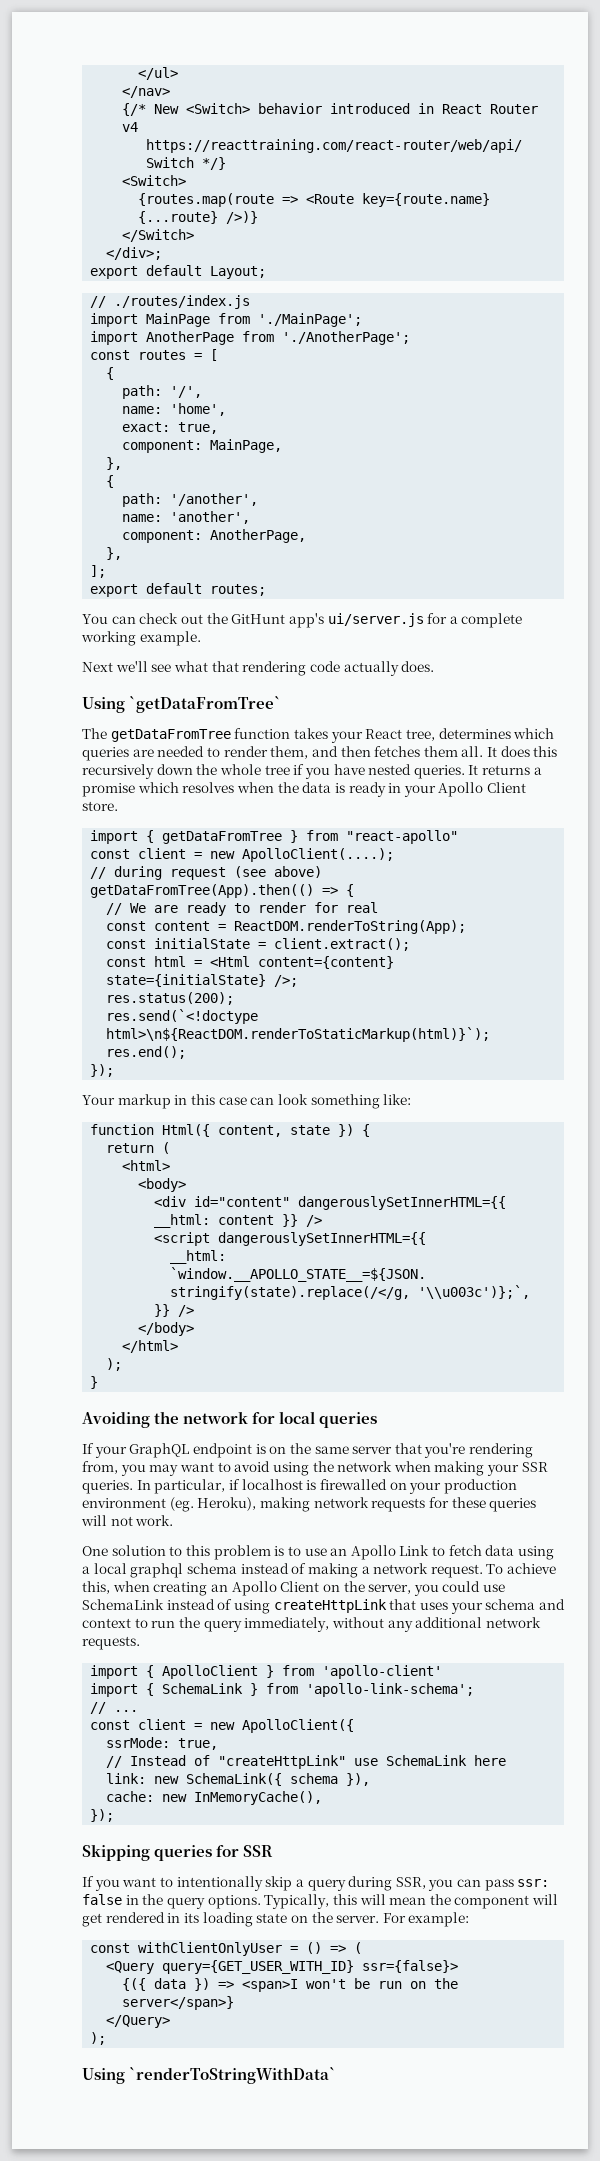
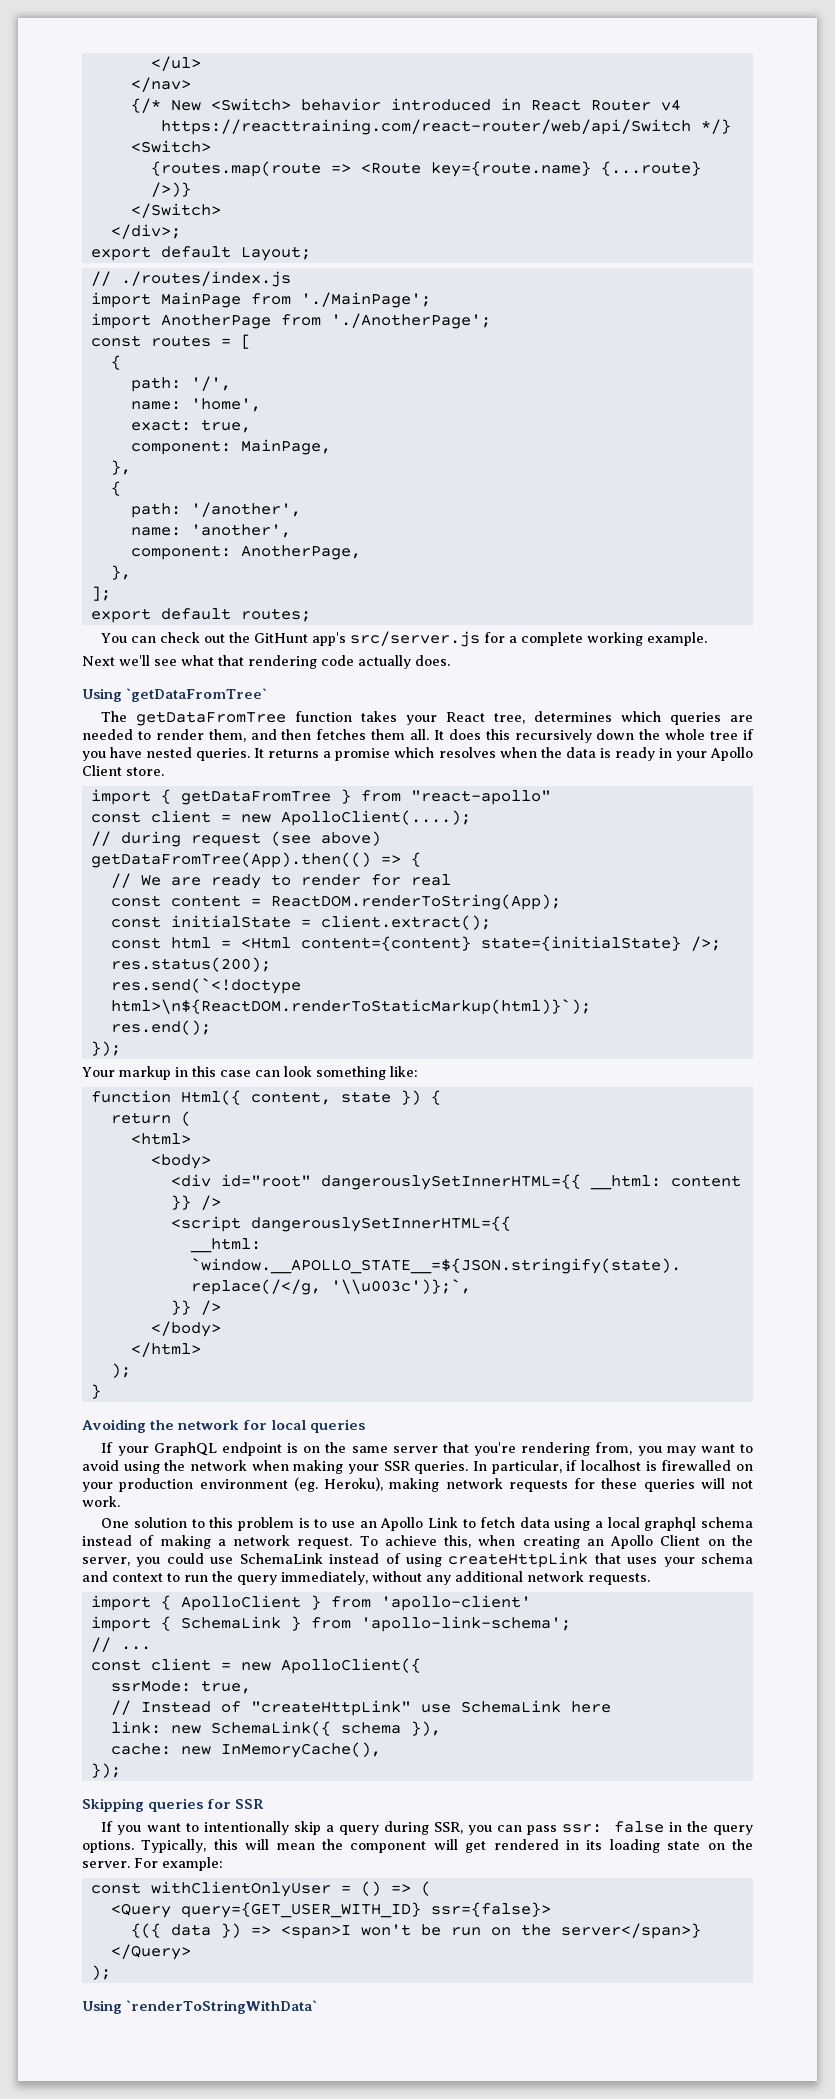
[327,613,424,627] ui/server.js -> [350,631,481,647] src/server.js
[194,1196,291,1207] id="content" -> [220,1174,311,1187] id="root"

